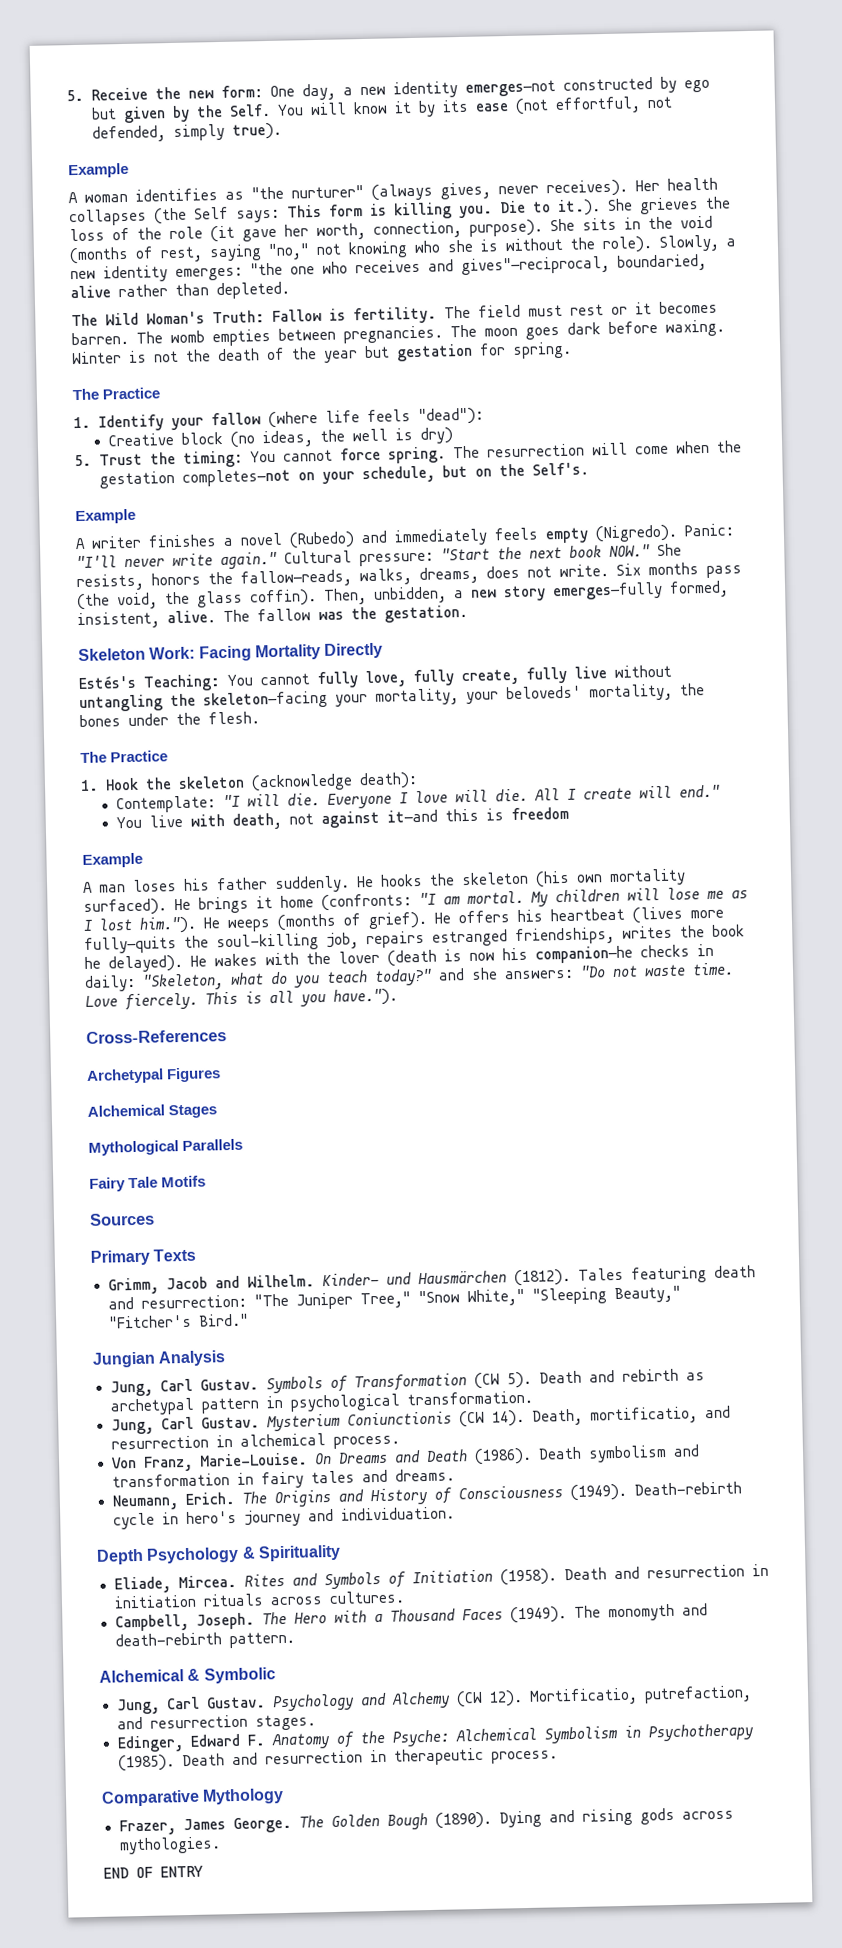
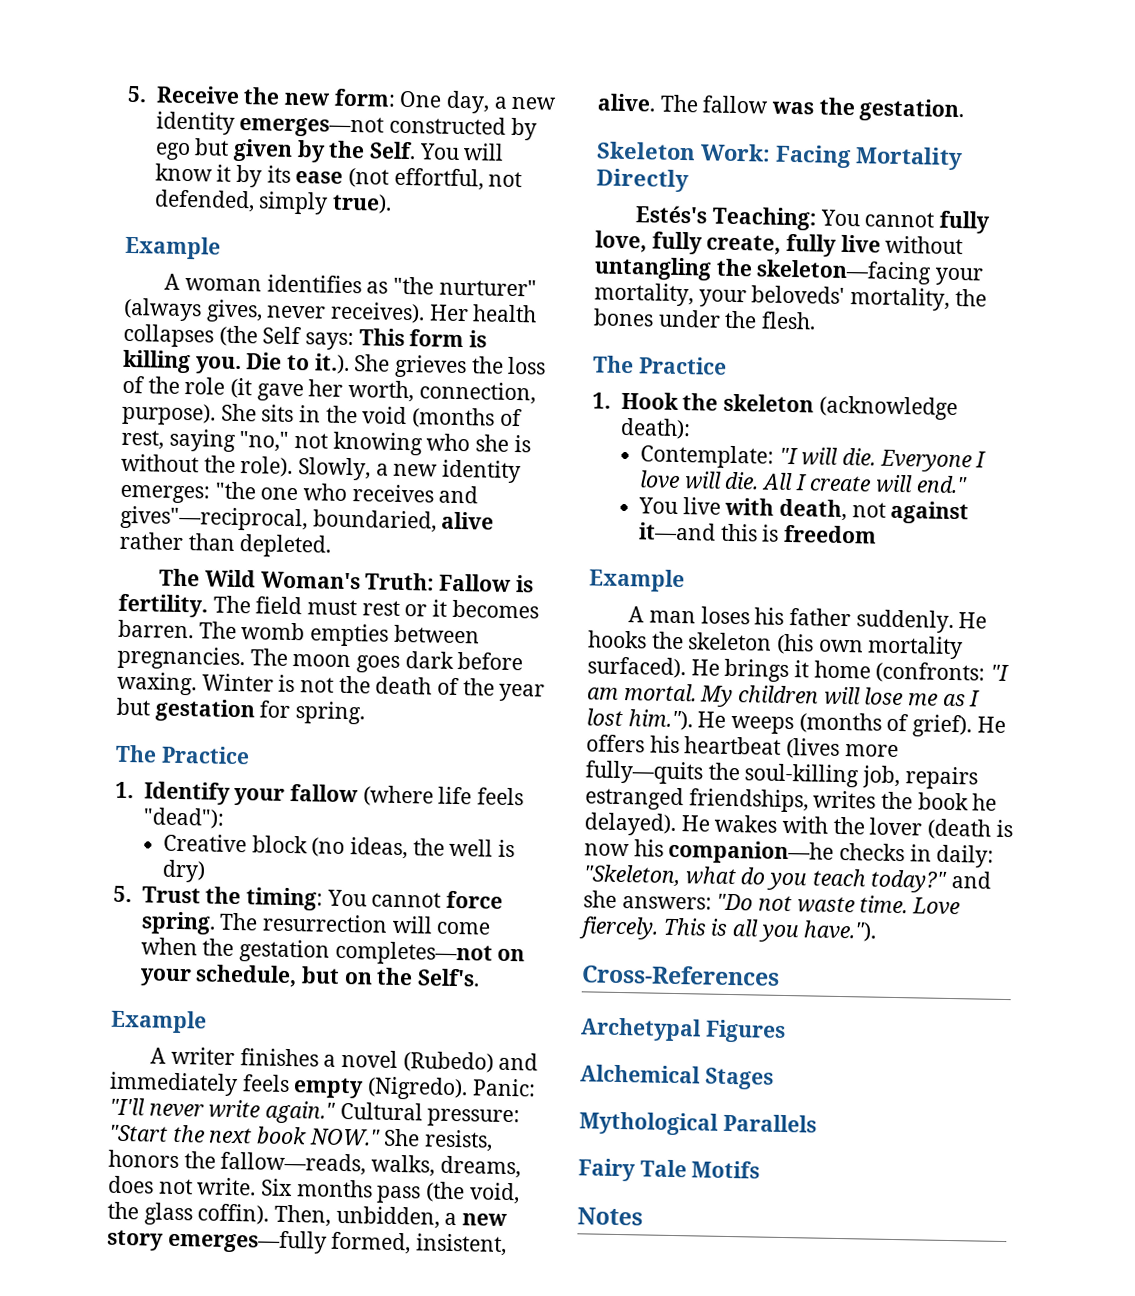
[89,1212,155,1226] [90,1248,197,1266] [107,1265,756,1295] [107,1285,681,1310] [108,1313,249,1329] [92,1350,227,1368] [109,1368,705,1397] [109,1390,533,1416] [110,1405,731,1435] [110,1433,400,1450] [110,1444,700,1472] [111,1468,455,1489] [111,1481,742,1511] [112,1506,455,1530] [96,1544,341,1565] [113,1563,769,1594] [113,1590,405,1609] [114,1603,708,1632] [114,1631,295,1649] [99,1667,276,1684] [116,1685,752,1715] [116,1714,316,1731] [116,1723,754,1753] [117,1747,558,1772] [101,1788,285,1807] [118,1807,734,1836] [118,1836,221,1855] [103,1865,203,1879] Sources // Primary Texts // Grimm, Jacob and Wilhelm. Kinder- und Hausmärchen (1812). Tales featuring death and resurrection: "The Juniper Tree," "Snow White," "Sleeping Beauty," "Fitcher's Bird." // Jungian Analysis // Jung, Carl Gustav. Symbols of Transformation (CW 5). Death and rebirth as archetypal pattern in psychological transformation. // Jung, Carl Gustav. Mysterium Coniunctionis (CW 14). Death, mortificatio, and resurrection in alchemical process. // Von Franz, Marie-Louise. On Dreams and Death (1986). Death symbolism and transformation in fairy tales and dreams. // Neumann, Erich. The Origins and History of Consciousness (1949). Death-rebirth cycle in hero's journey and individuation. // Depth Psychology & Spirituality // Eliade, Mircea. Rites and Symbols of Initiation (1958). Death and resurrection in initiation rituals across cultures. // Campbell, Joseph. The Hero with a Thousand Faces (1949). The monomyth and death-rebirth pattern. // Alchemical & Symbolic // Jung, Carl Gustav. Psychology and Alchemy (CW 12). Mortificatio, putrefaction, and resurrection stages. // Edinger, Edward F. Anatomy of the Psyche: Alchemical Symbolism in Psychotherapy (1985). Death and resurrection in therapeutic process. // Comparative Mythology // Frazer, James George. The Golden Bough (1890). Dying and rising gods across mythologies. // END OF ENTRY -> [577,1207,643,1226] Notes

